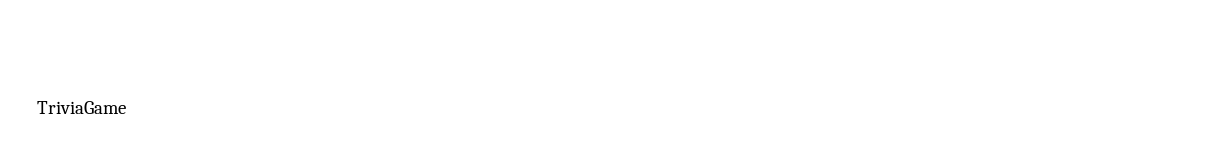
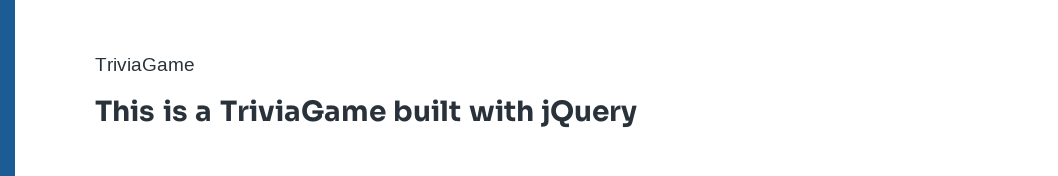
[37,101,126,114] TriviaGame -> [95,58,195,71] [95,99,638,128] TriviaGame // This is a TriviaGame built with jQuery

